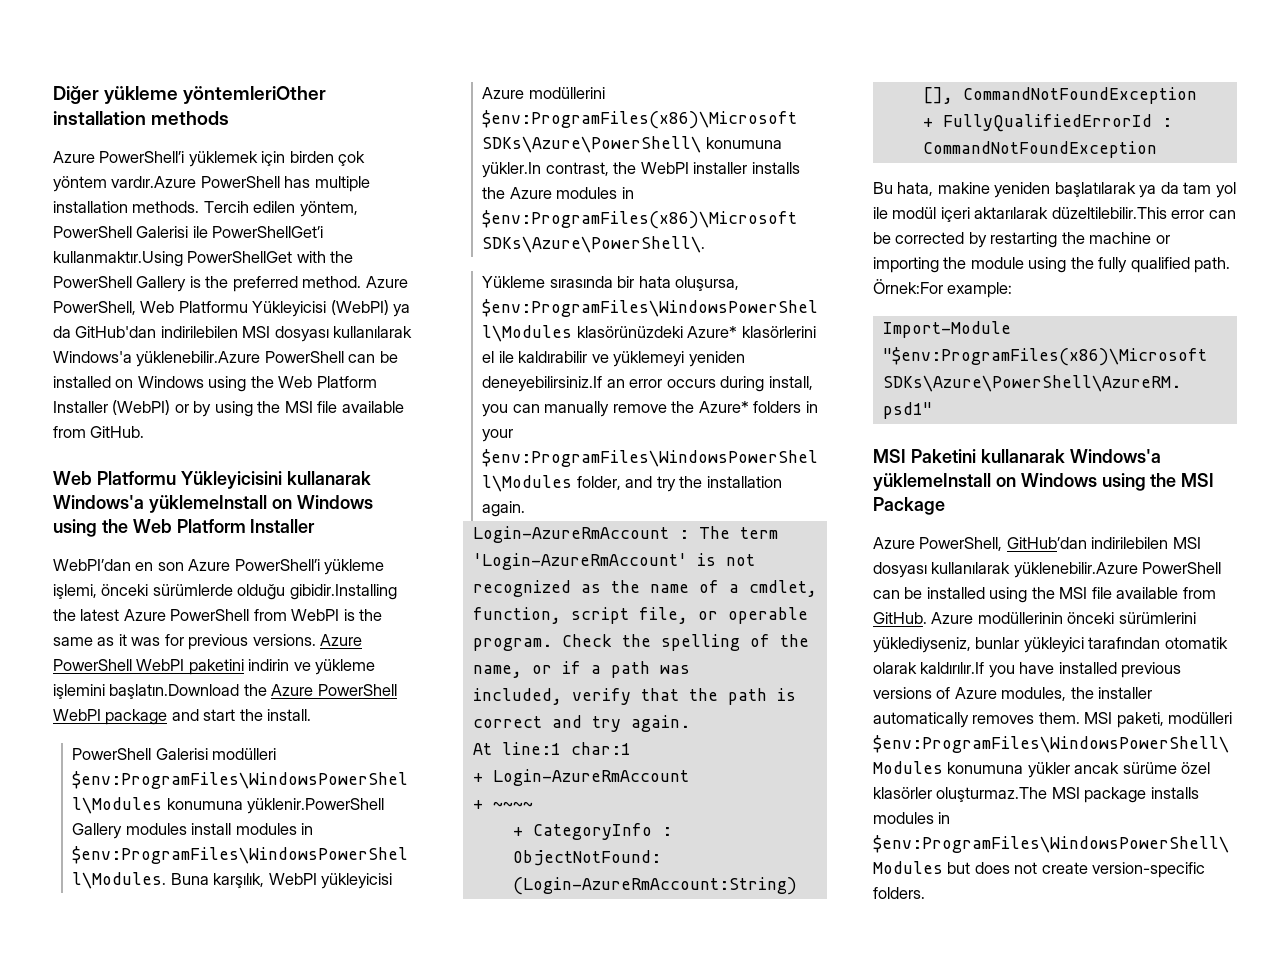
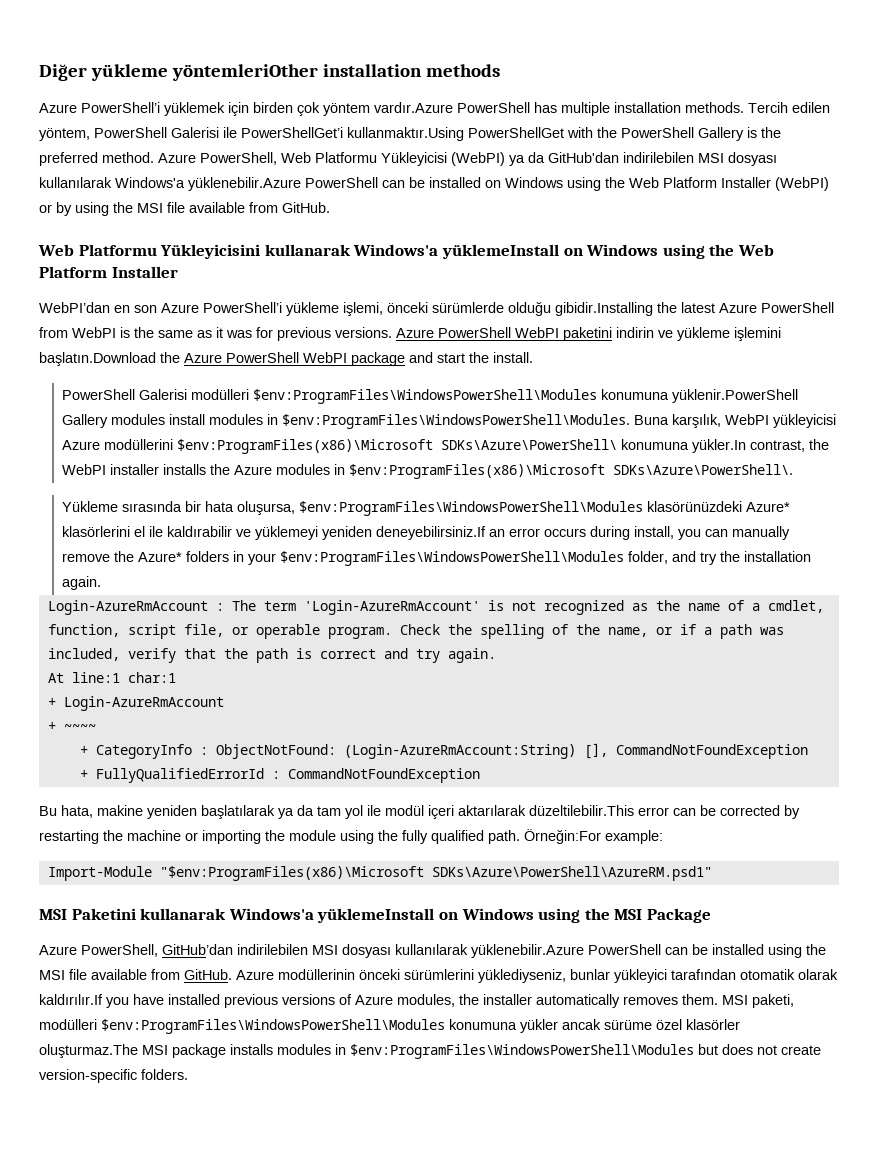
[873,279,943,294] Örnek:For -> [524,829,601,844] Örneğin:For

